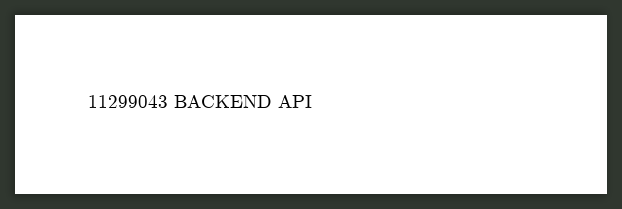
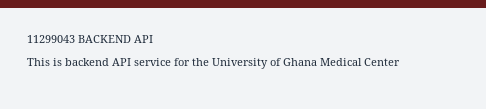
(312, 101) none -> [27,58,400,69] // This is backend API service for the University of Ghana Medical Center

